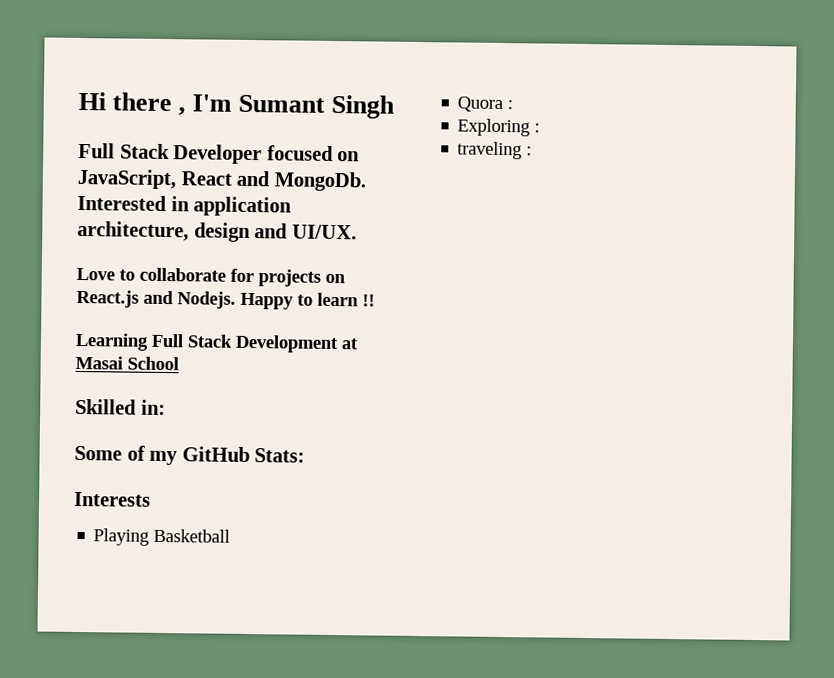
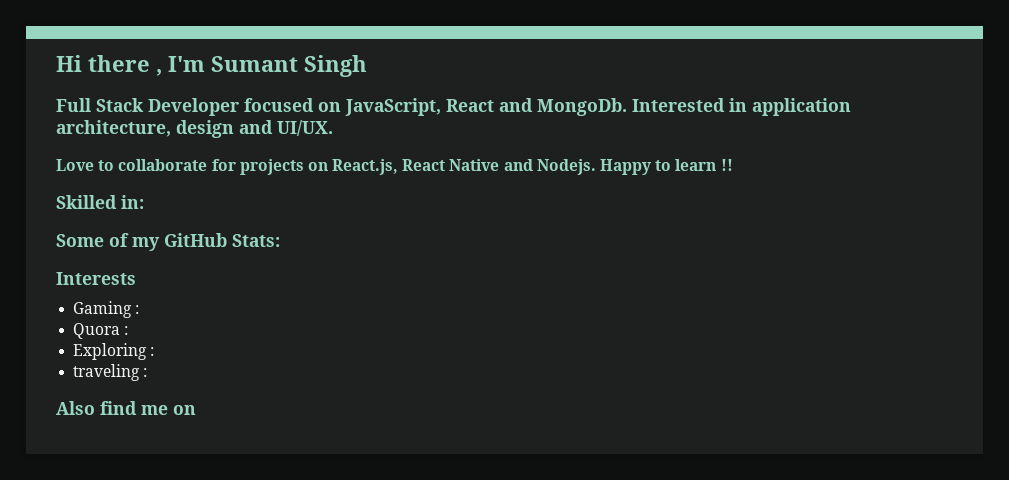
[76,289,139,308] React.js -> [332,159,500,175] React.js, React Native
[75,332,359,354] [75,355,179,371] // Learning Full Stack Development at Masai School -> (733, 165) none
[93,528,231,546] Playing Basketball -> [73,301,140,318] Gaming :
(533, 151) none -> [56,401,196,415] // Also find me on

